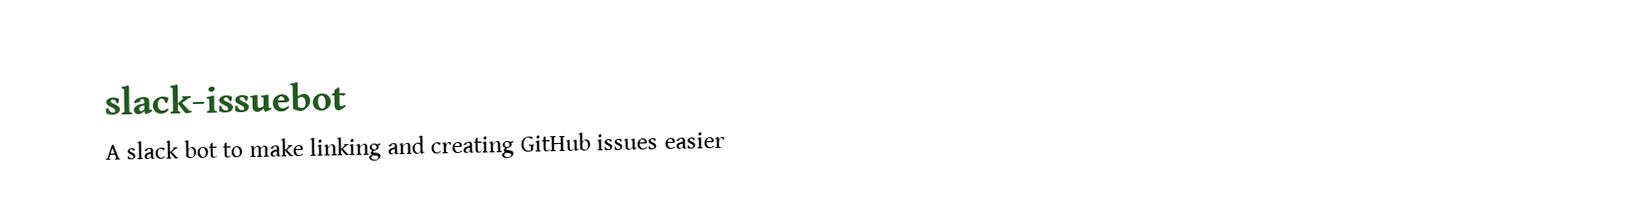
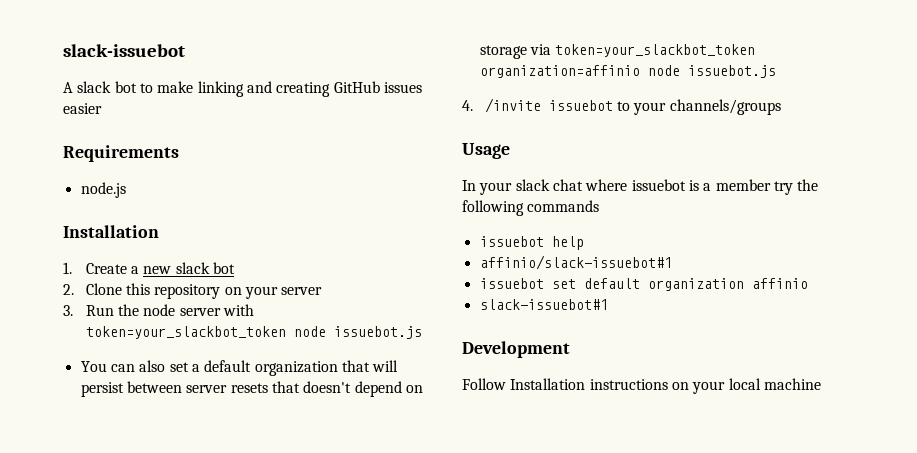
(725, 140) none -> [63,145,179,162] [80,182,126,198] [63,225,159,238] [63,262,235,274] [63,283,323,299] [63,304,254,316] [85,326,422,339] [80,360,399,376] [80,381,423,397] [479,44,756,59] [479,65,776,78] [462,98,781,115] [462,143,510,159] [462,179,819,195] [462,200,600,216] [479,236,584,250] [479,255,672,270] [479,278,808,291] [479,299,608,310] [462,341,570,358] [462,378,821,394] // Requirements // node.js // Installation // 1. Create a new slack bot // 2. Clone this repository on your server // 3. Run the node server with token=your_slackbot_token node issuebot.js // You can also set a default organization that will persist between server resets that doesn't depend on storage via token=your_slackbot_token organization=affinio node issuebot.js // 4. /invite issuebot to your channels/groups // Usage // In your slack chat where issuebot is a member try the following commands // issuebot help // affinio/slack-issuebot#1 // issuebot set default organization affinio // slack-issuebot#1 // Development // Follow Installation instructions on your local machine

